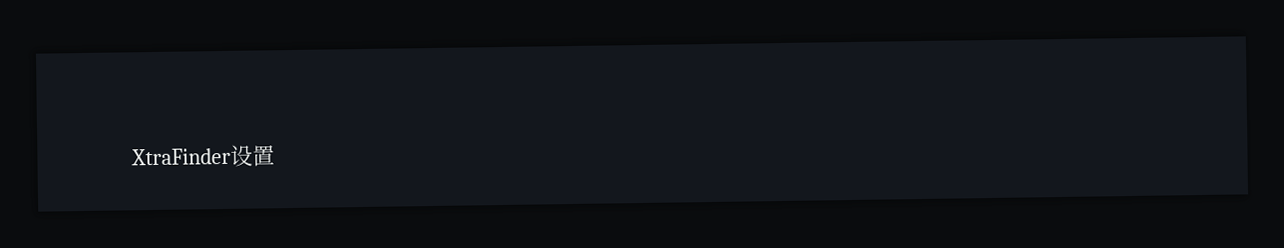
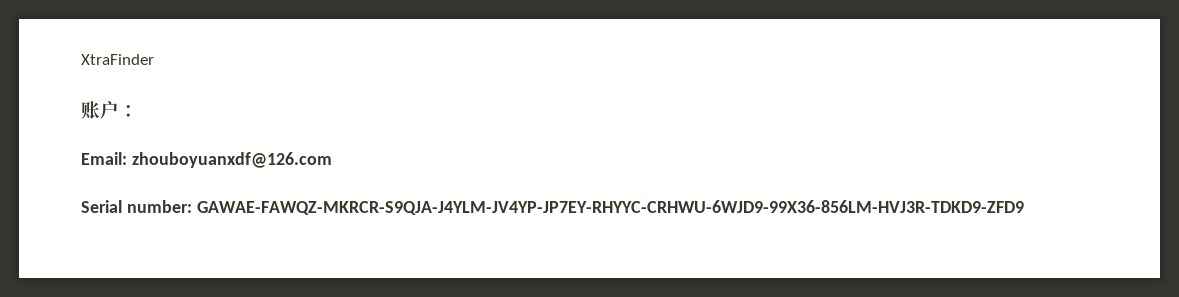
[230,144,275,167] 设置 -> [81,101,138,119] [81,152,332,168] [81,200,1024,215] // 账户： // Email: zhouboyuanxdf@126.com // Serial number: GAWAE-FAWQZ-MKRCR-S9QJA-J4YLM-JV4YP-JP7EY-RHYYC-CRHWU-6WJD9-99X36-856LM-HVJ3R-TDKD9-ZFD9

